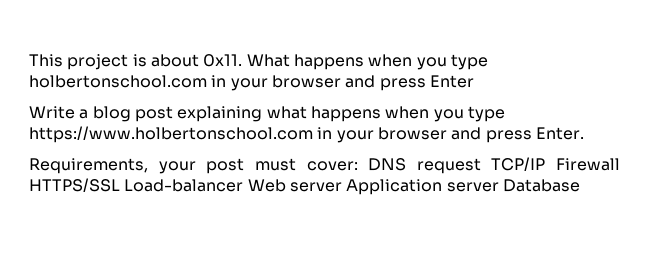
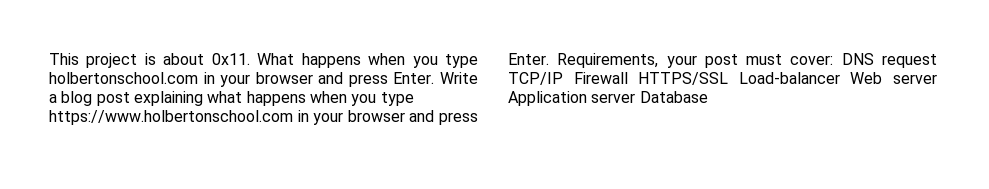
[429,75,474,88] Enter // -> [393,72,435,84] Enter.
(584, 133) // -> (549, 59) none

